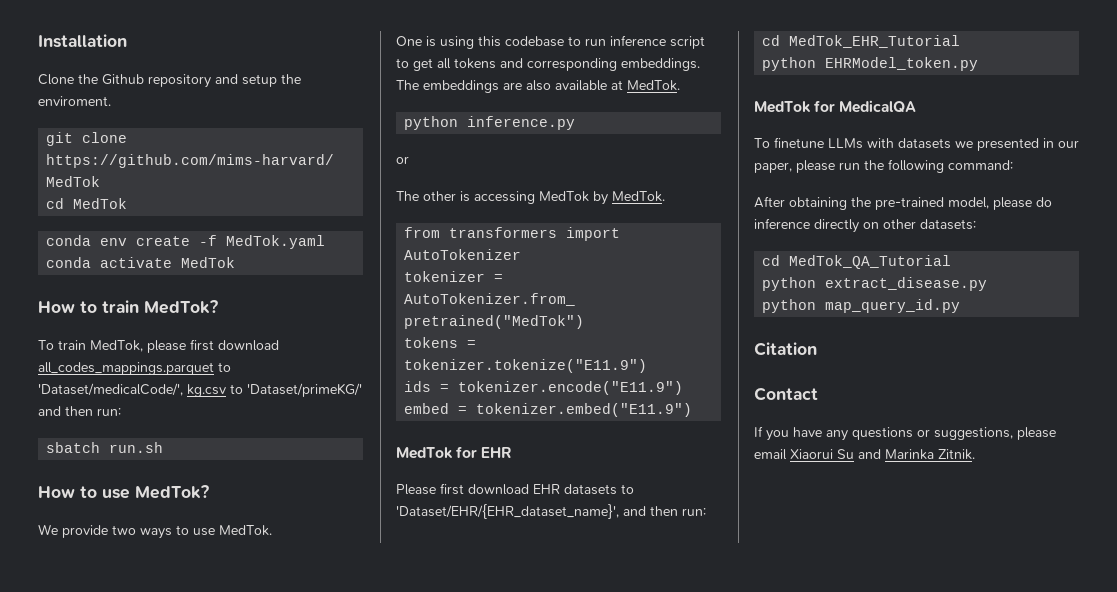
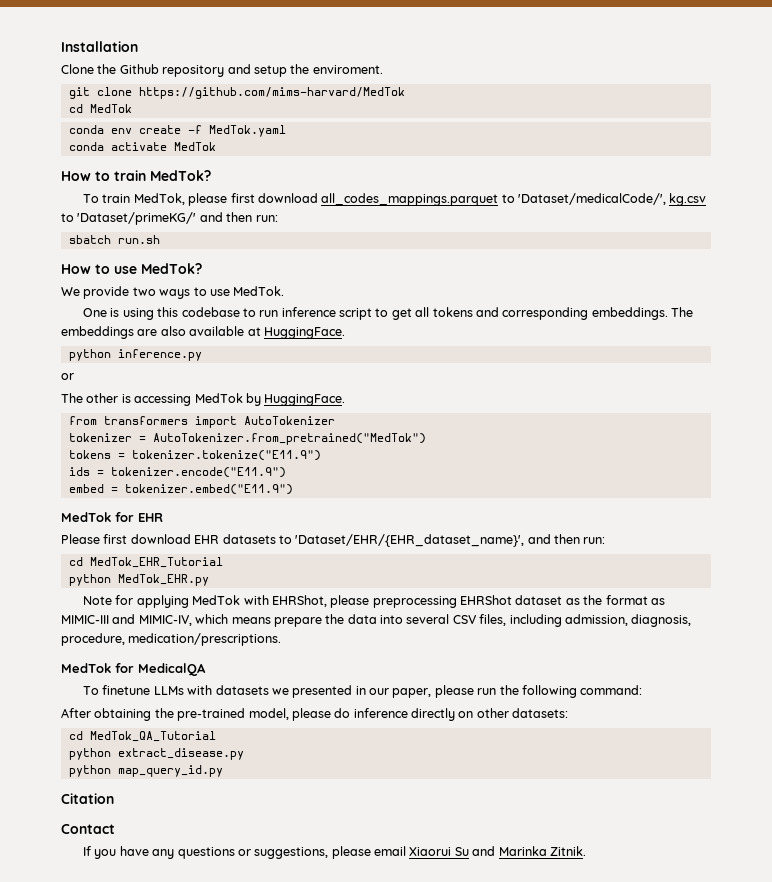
[627,80,680,91] MedTok. -> [263,327,345,339] HuggingFace.
[612,191,665,202] MedTok. -> [264,394,346,406] HuggingFace.
[825,57,979,71] EHRModel_token.py -> [117,574,209,586] [83,595,665,608] [61,614,692,627] [61,633,282,646] MedTok_EHR.py // Note for applying MedTok with EHRShot, please preprocessing EHRShot dataset as the format as MIMIC-III and MIMIC-IV, which means prepare the data into several CSV files, including admission, diagnosis, procedure, medication/prescriptions.

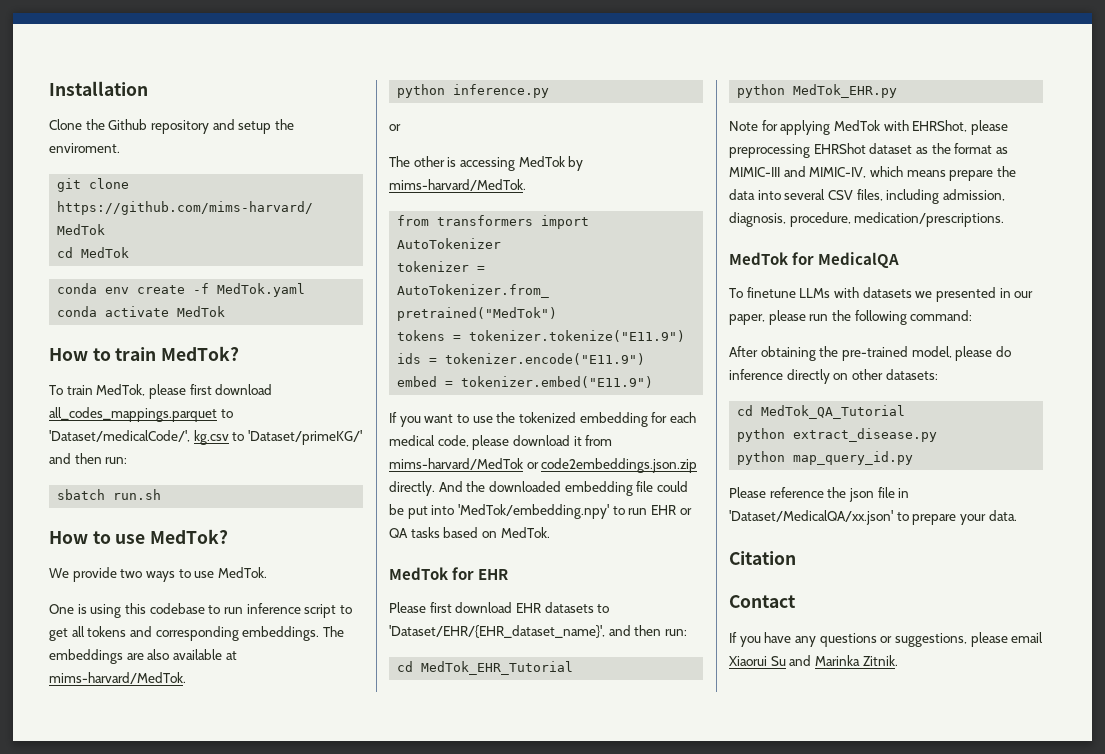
[263,327,345,339] HuggingFace. -> [49,672,186,684] mims-harvard/MedTok.
[264,394,346,406] HuggingFace. -> [389,179,526,191] mims-harvard/MedTok.
(293, 489) none -> [389,412,696,427] [389,435,613,450] [389,458,698,473] [389,481,688,496] [389,504,692,519] [389,527,550,538] // If you want to use the tokenized embedding for each medical code, please download it from mims-harvard/MedTok or code2embeddings.json.zip directly. And the downloaded embedding file could be put into 'MedTok/embedding.npy' to run EHR or QA tasks based on MedTok.
(223, 771) none -> [729,487,910,502] [729,510,1017,525] // Please reference the json file in 'Dataset/MedicalQA/xx.json' to prepare your data.

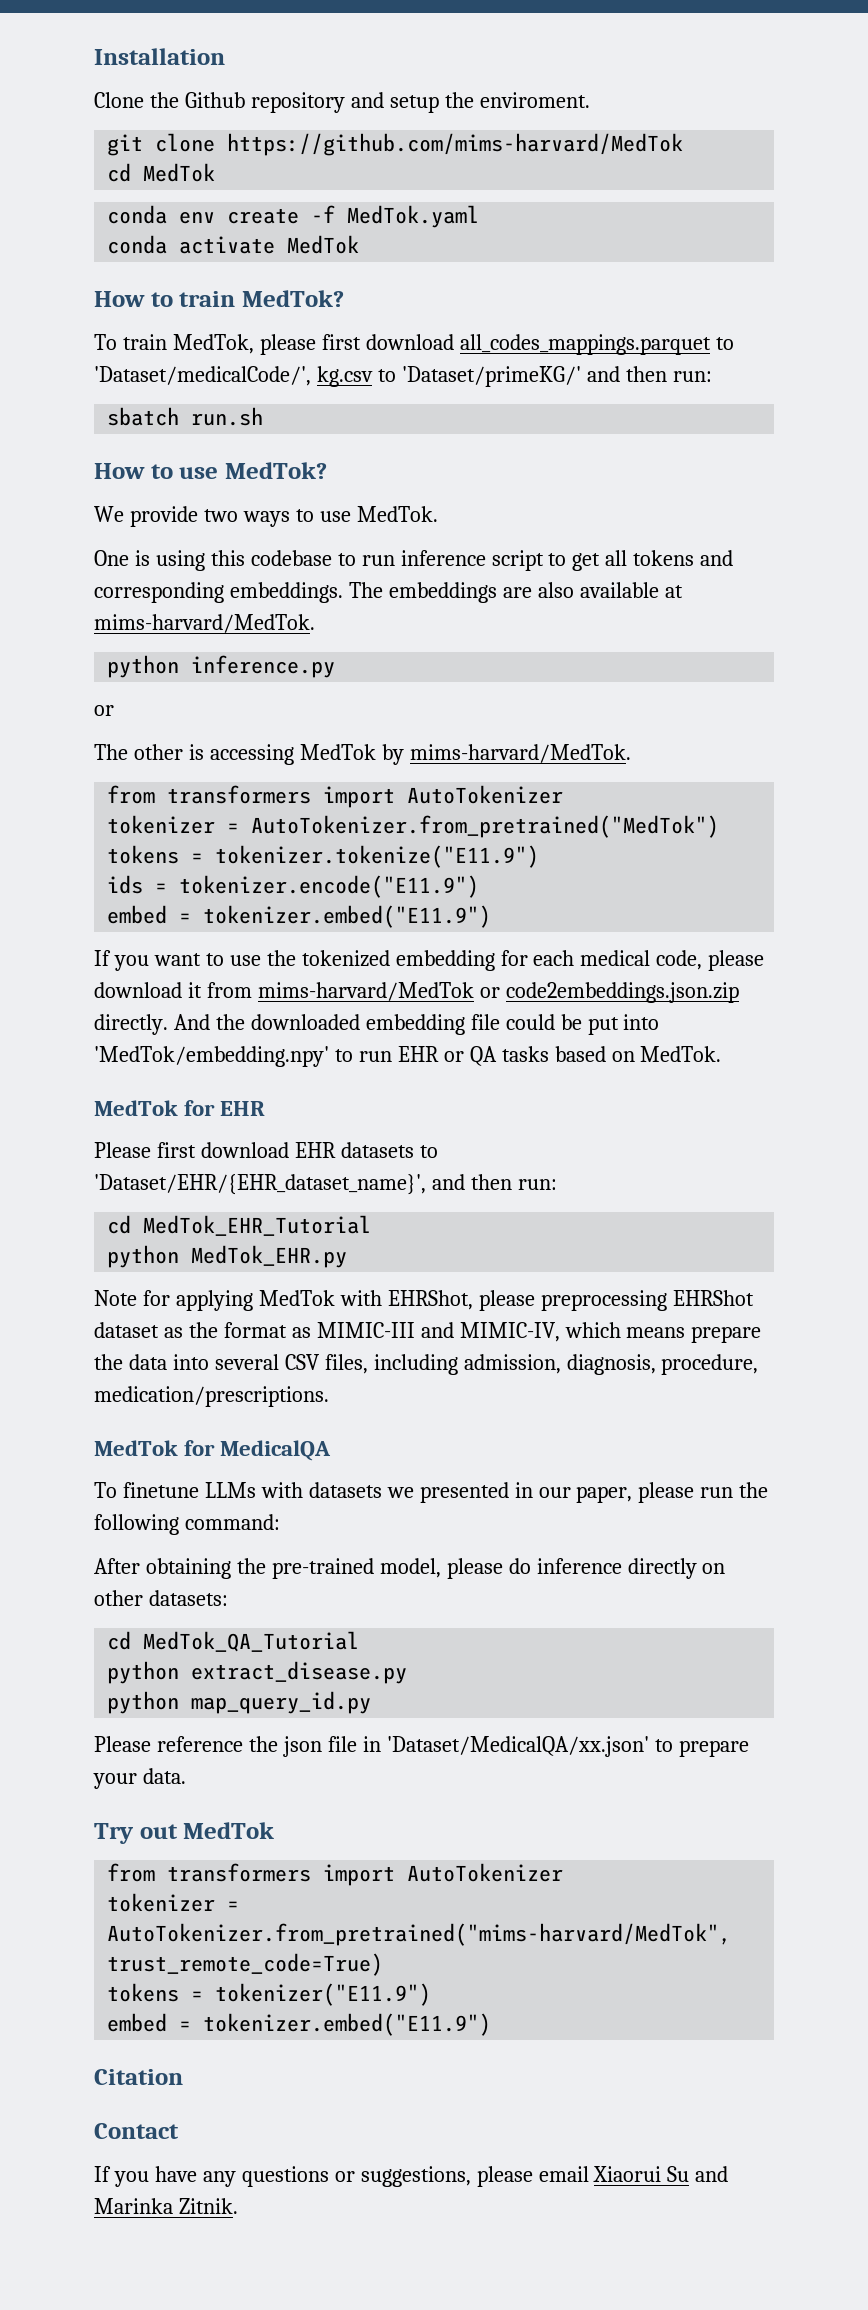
(1017, 515) none -> [94,1822,275,1844] [107,1863,564,1886] [107,1893,240,1912] [107,1923,732,1946] [107,1953,384,1976] [107,1983,432,2006] [107,2013,492,2036] // Try out MedTok // from transformers import AutoTokenizer // tokenizer = AutoTokenizer.from_pretrained("mims-harvard/MedTok", trust_remote_code=True) // tokens = tokenizer("E11.9") // embed = tokenizer.embed("E11.9")

